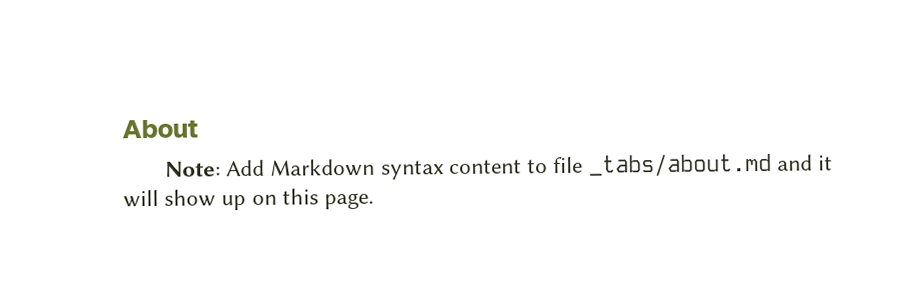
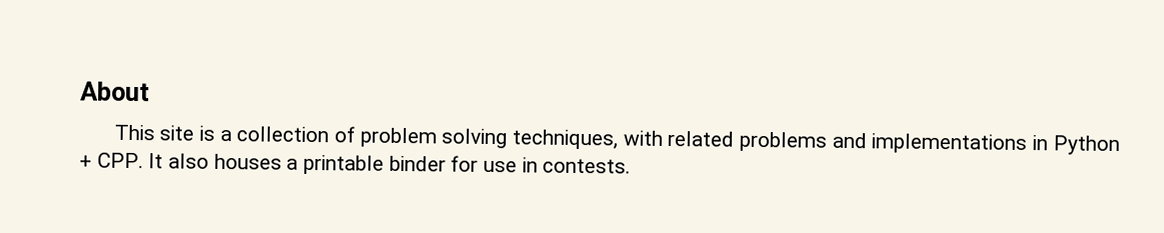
[165,152,833,180] [123,188,375,211] Note: Add Markdown syntax content to file _tabs/about.md and it will show up on this page. -> [113,124,1120,156] [79,152,632,175] This site is a collection of problem solving techniques, with related problems and implementations in Python + CPP. It also houses a printable binder for use in contests.

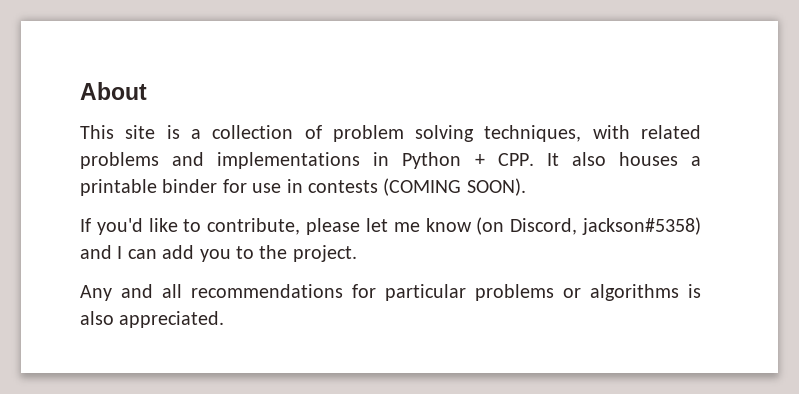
[542,158,632,174] contests. -> [308,178,526,196] [80,217,701,235] [80,245,357,262] [80,284,701,301] [80,311,225,328] contests (COMING SOON). // If you'd like to contribute, please let me know (on Discord, jackson#5358) and I can add you to the project. // Any and all recommendations for particular problems or algorithms is also appreciated.

